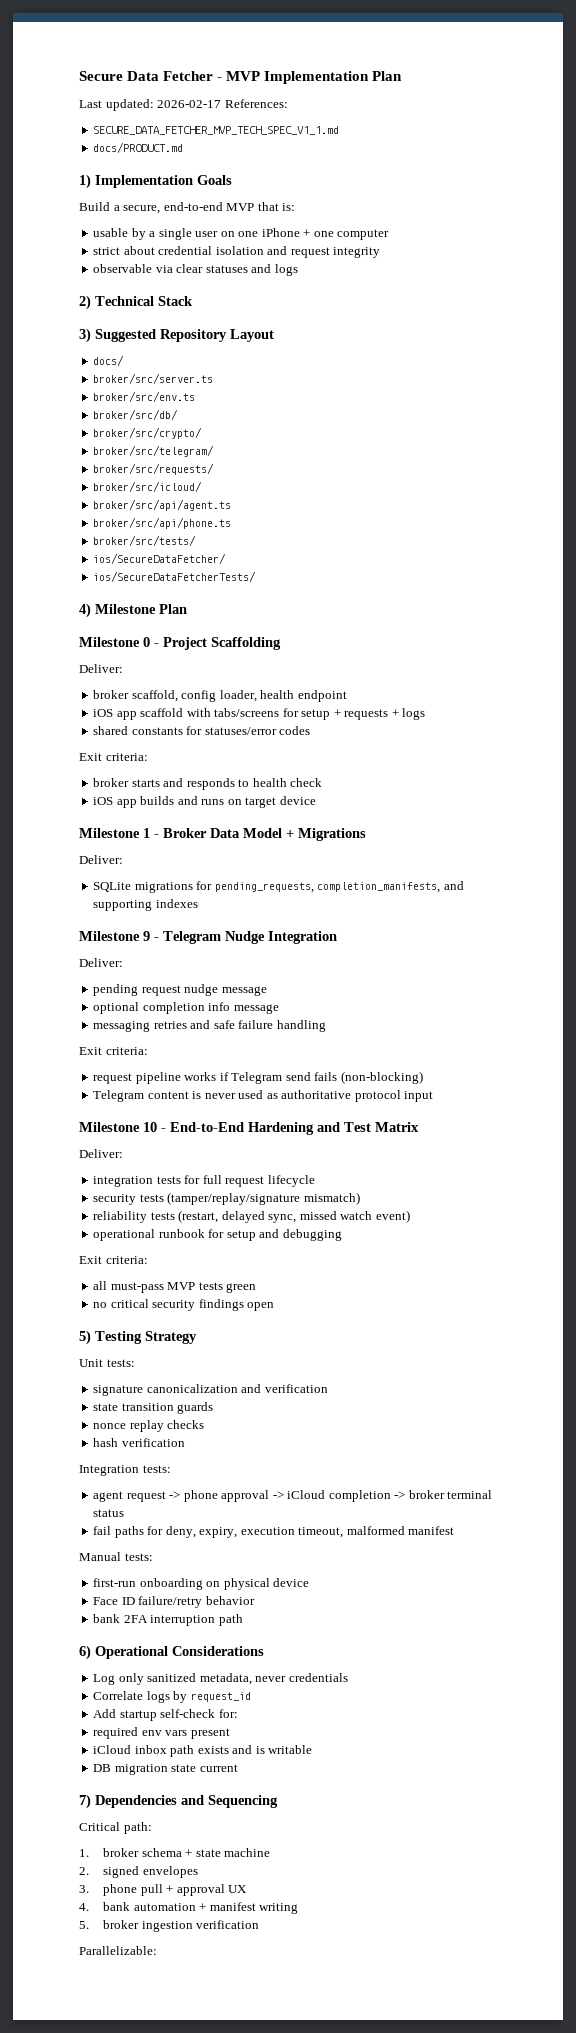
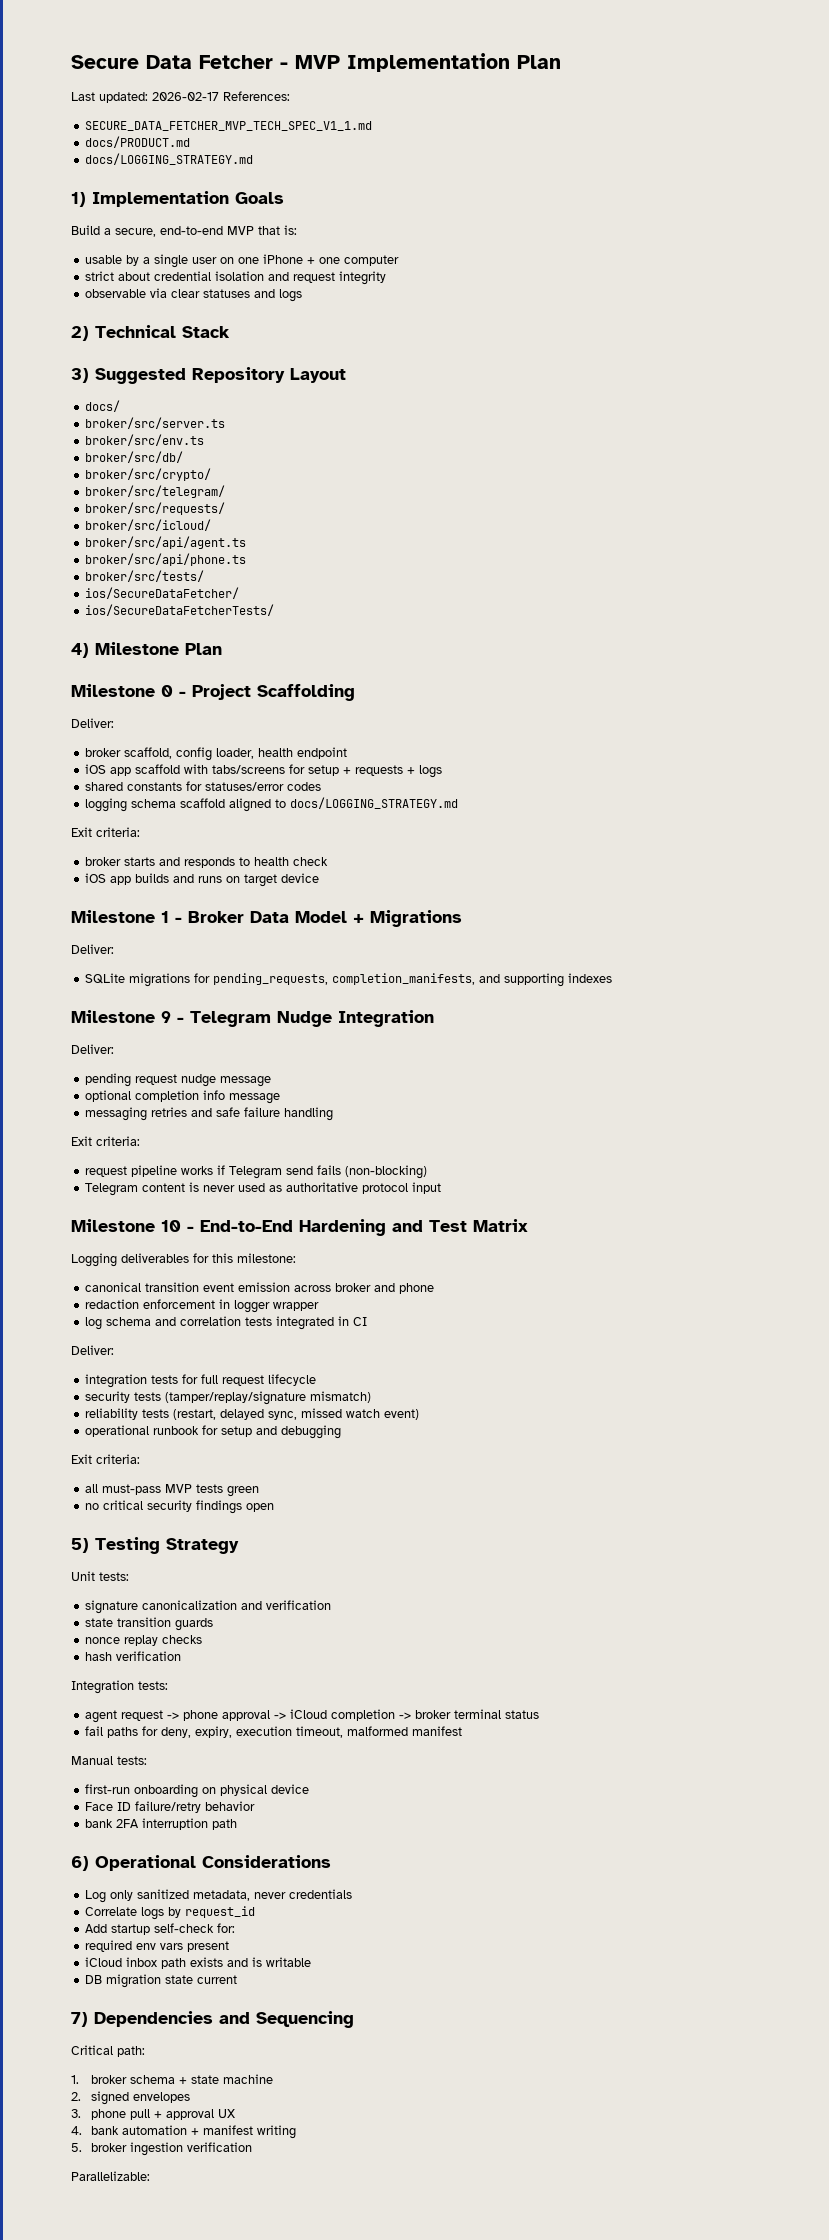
(184, 147) none -> [85,153,254,165] // docs/LOGGING_STRATEGY.md
(311, 730) none -> [85,797,459,812] // logging schema scaffold aligned to docs/LOGGING_STRATEGY.md
(419, 1127) none -> [71,1253,296,1267] [85,1282,435,1294] [85,1299,320,1313] [85,1316,368,1330] // Logging deliverables for this milestone: // canonical transition event emission across broker and phone // redaction enforcement in logger wrapper // log schema and correlation tests integrated in CI

